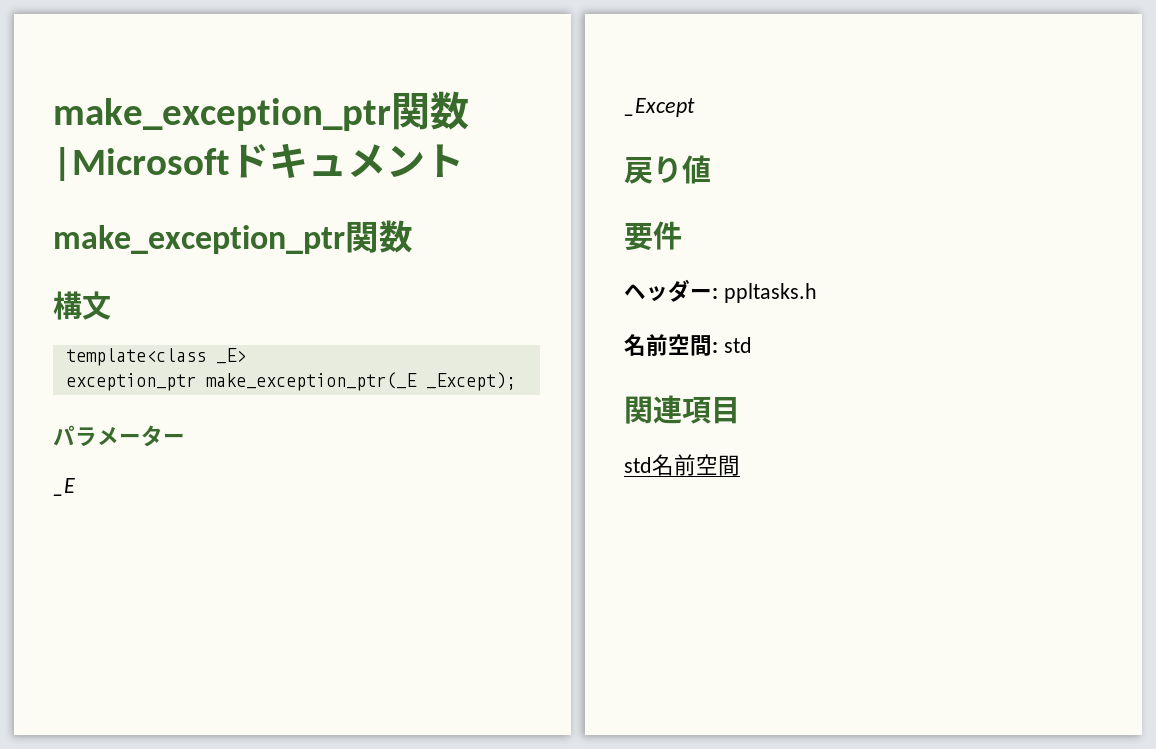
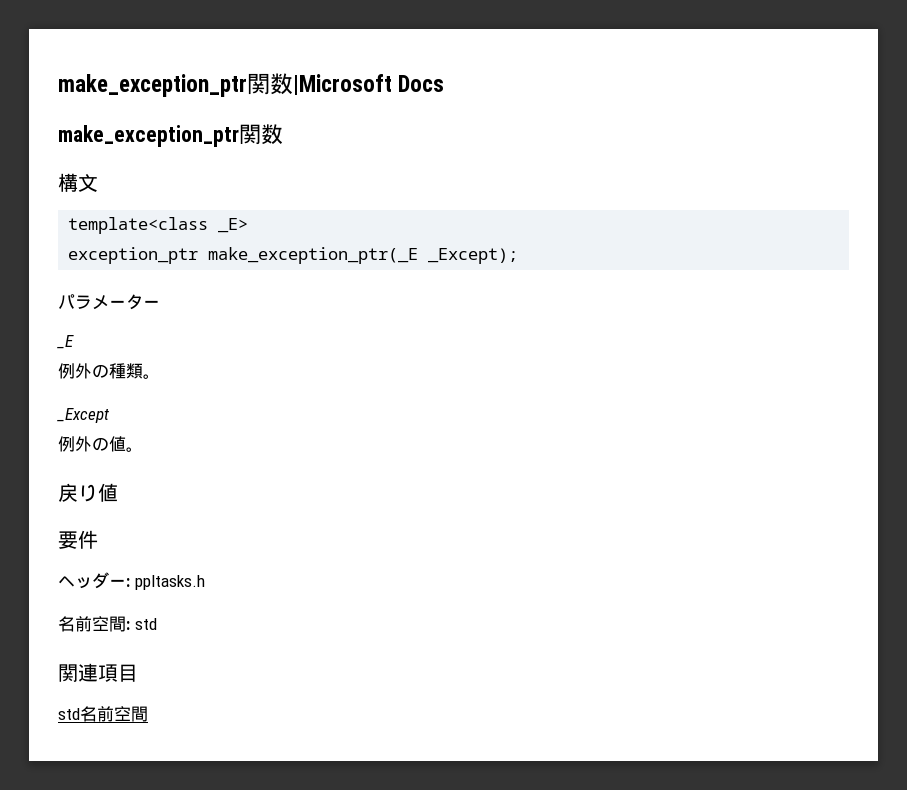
[230,143,464,178] ドキュメント -> [398,75,445,92] Docs
(75, 487) none -> [58,363,160,379] // 例外の種類。
(695, 107) none -> [58,436,143,452] // 例外の値。

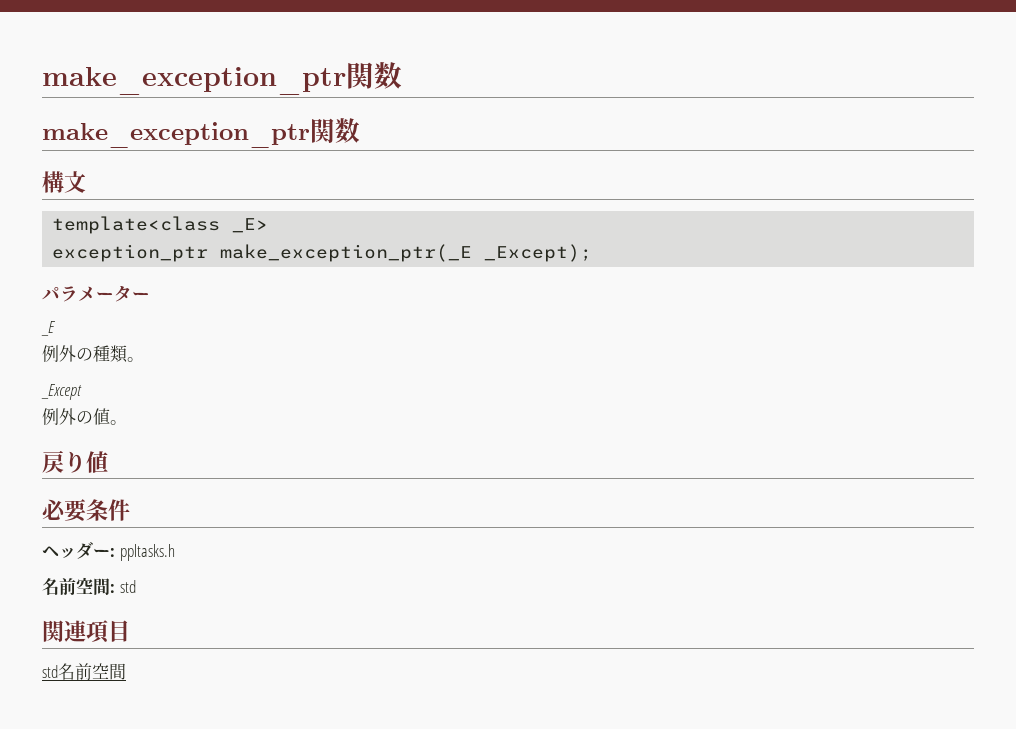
[58,73,445,97] make_exception_ptr関数|Microsoft Docs -> [42,62,402,95] make_exception_ptr関数
[58,531,78,549] 要 -> [42,499,108,522] 必要条

